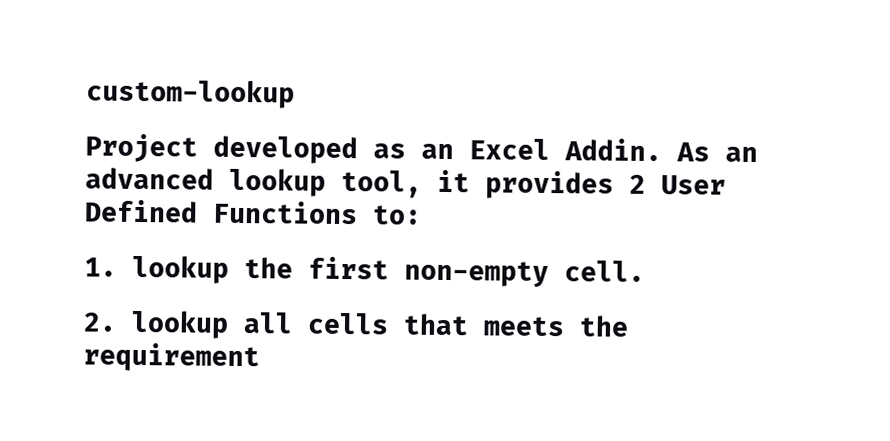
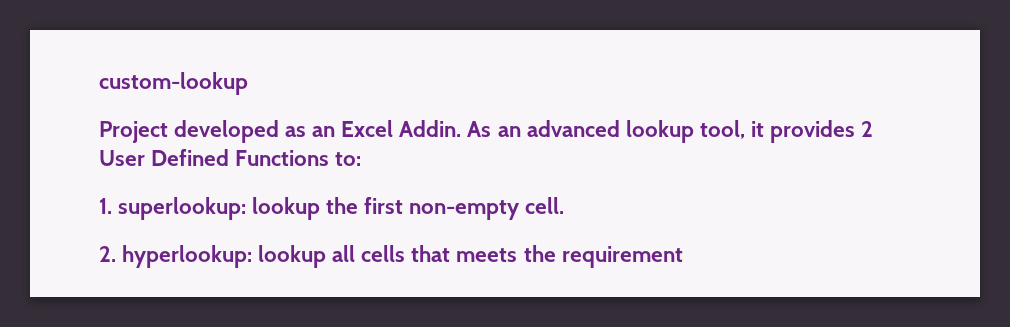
(117, 267) none -> [118,197,247,220] superlookup:
(117, 322) none -> [122,245,253,268] hyperlookup:

